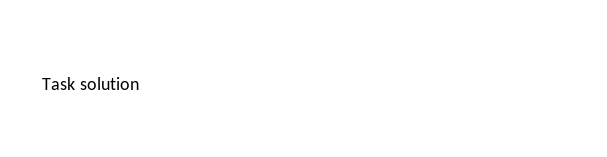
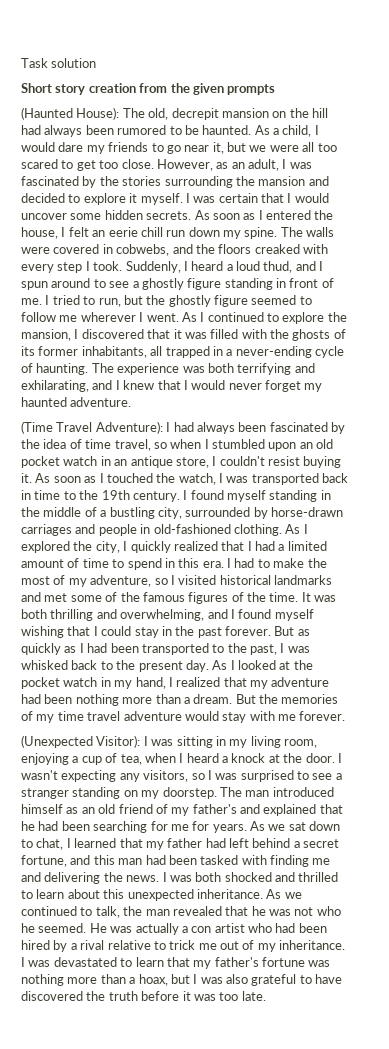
(139, 83) none -> [21,83,276,95] [21,107,328,120] [21,125,319,137] [21,142,337,154] [21,159,312,171] [21,176,329,188] [21,193,329,205] [21,210,334,220] [21,227,335,239] [21,244,328,256] [21,261,324,273] [21,278,334,290] [21,295,312,307] [21,312,347,324] [21,329,346,341] [21,346,344,358] [21,363,315,375] [21,380,323,392] [21,397,132,407] [21,421,345,434] [21,439,334,451] [21,456,342,468] [21,473,349,485] [21,490,331,502] [21,507,343,519] [21,524,308,536] [21,541,327,553] [21,558,327,570] [21,575,332,587] [21,592,337,604] [21,609,314,621] [21,626,310,638] [21,643,310,655] [21,660,313,672] [21,677,330,689] [21,694,339,706] [21,711,346,723] [21,735,317,748] [21,753,342,765] [21,770,342,782] [21,787,334,799] [21,804,343,816] [21,821,341,833] [21,838,340,850] [21,855,331,867] [21,872,339,884] [21,889,302,901] [21,906,341,918] [21,923,327,935] [21,940,346,952] [21,957,331,969] [21,974,343,986] [21,991,266,1001] // Short story creation from the given prompts // (Haunted House): The old, decrepit mansion on the hill had always been rumored to be haunted. As a child, I would dare my friends to go near it, but we were all too scared to get too close. However, as an adult, I was fascinated by the stories surrounding the mansion and decided to explore it myself. I was certain that I would uncover some hidden secrets. As soon as I entered the house, I felt an eerie chill run down my spine. The walls were covered in cobwebs, and the floors creaked with every step I took. Suddenly, I heard a loud thud, and I spun around to see a ghostly figure standing in front of me. I tried to run, but the ghostly figure seemed to follow me wherever I went. As I continued to explore the mansion, I discovered that it was filled with the ghosts of its former inhabitants, all trapped in a never-ending cycle of haunting. The experience was both terrifying and exhilarating, and I knew that I would never forget my haunted adventure. // (Time Travel Adventure): I had always been fascinated by the idea of time travel, so when I stumbled upon an old pocket watch in an antique store, I couldn't resist buying it. As soon as I touched the watch, I was transported back in time to the 19th century. I found myself standing in the middle of a bustling city, surrounded by horse-drawn carriages and people in old-fashioned clothing. As I explored the city, I quickly realized that I had a limited amount of time to spend in this era. I had to make the most of my adventure, so I visited historical landmarks and met some of the famous figures of the time. It was both thrilling and overwhelming, and I found myself wishing that I could stay in the past forever. But as quickly as I had been transported to the past, I was whisked back to the present day. As I looked at the pocket watch in my hand, I realized that my adventure had been nothing more than a dream. But the memories of my time travel adventure would stay with me forever. // (Unexpected Visitor): I was sitting in my living room, enjoying a cup of tea, when I heard a knock at the door. I wasn't expecting any visitors, so I was surprised to see a stranger standing on my doorstep. The man introduced himself as an old friend of my father's and explained that he had been searching for me for years. As we sat down to chat, I learned that my father had left behind a secret fortune, and this man had been tasked with finding me and delivering the news. I was both shocked and thrilled to learn about this unexpected inheritance. As we continued to talk, the man revealed that he was not who he seemed. He was actually a con artist who had been hired by a rival relative to trick me out of my inheritance. I was devastated to learn that my father's fortune was nothing more than a hoax, but I was also grateful to have discovered the truth before it was too late.

